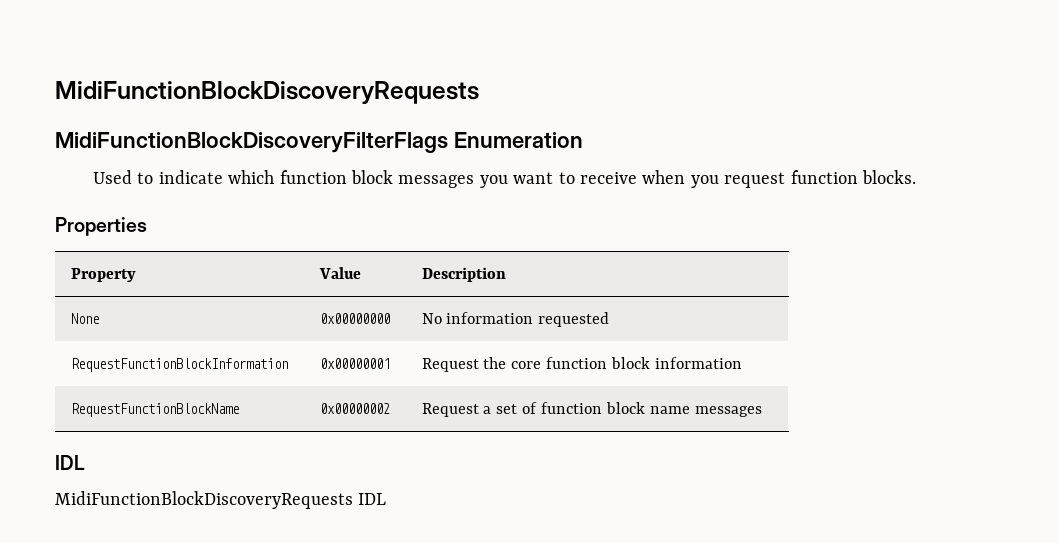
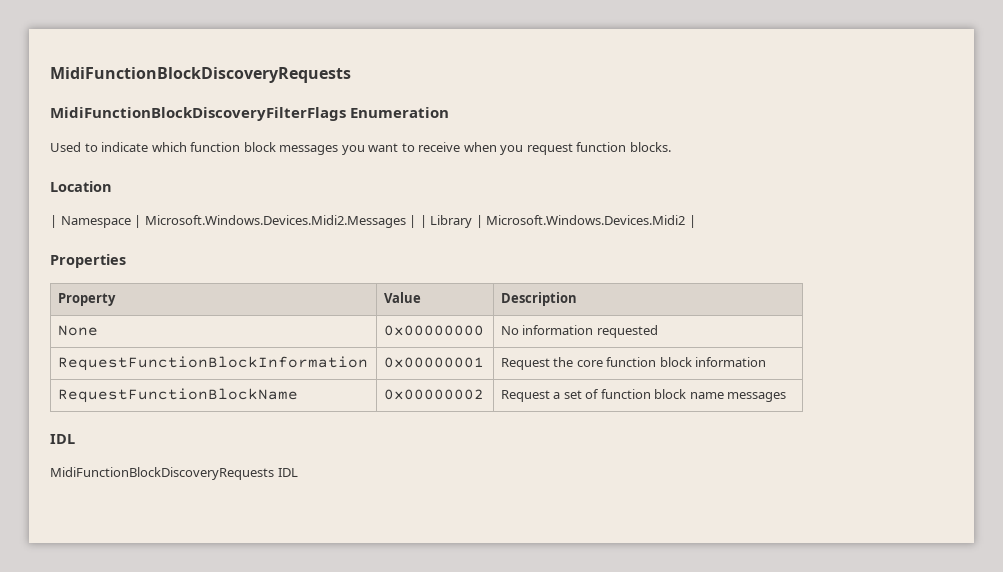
(917, 177) none -> [50,181,112,192] [50,215,696,228] // Location // | Namespace | Microsoft.Windows.Devices.Midi2.Messages | | Library | Microsoft.Windows.Devices.Midi2 |

